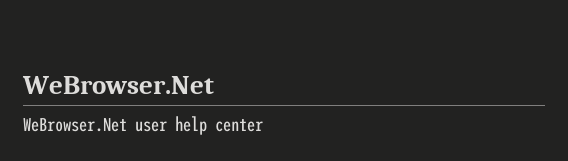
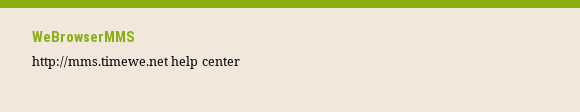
[22,76,214,94] [23,118,167,132] WeBrowser.Net // WeBrowser.Net user -> [32,31,135,42] [32,56,169,69] WeBrowserMMS // http://mms.timewe.net

